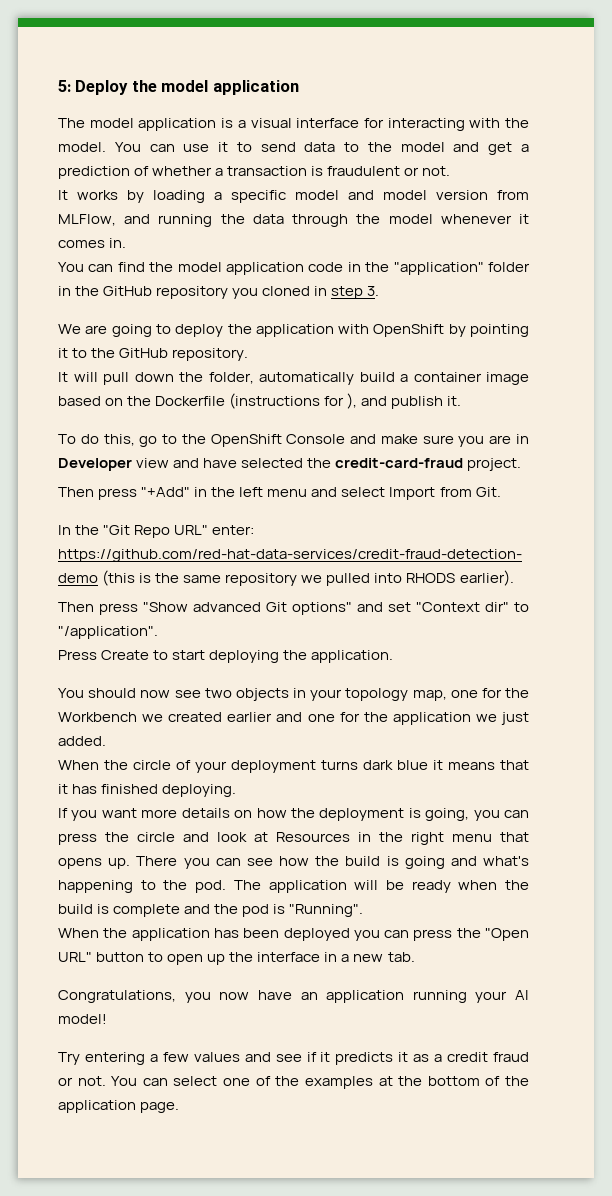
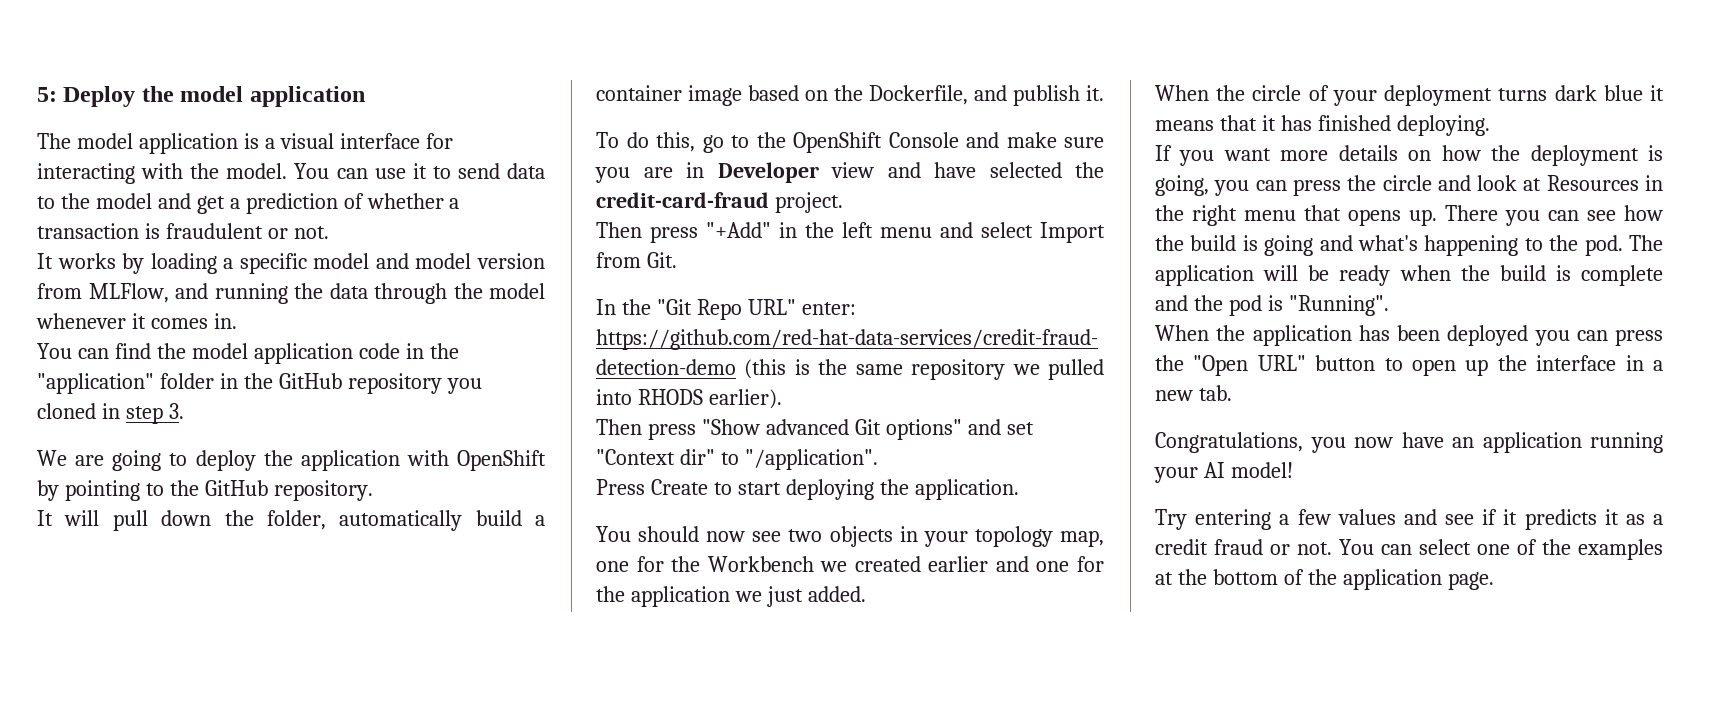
[58,348,68,358] it -> (140, 490) none
[155,393,358,409] Dockerfile (instructions for ), -> [868,85,968,105] Dockerfile,

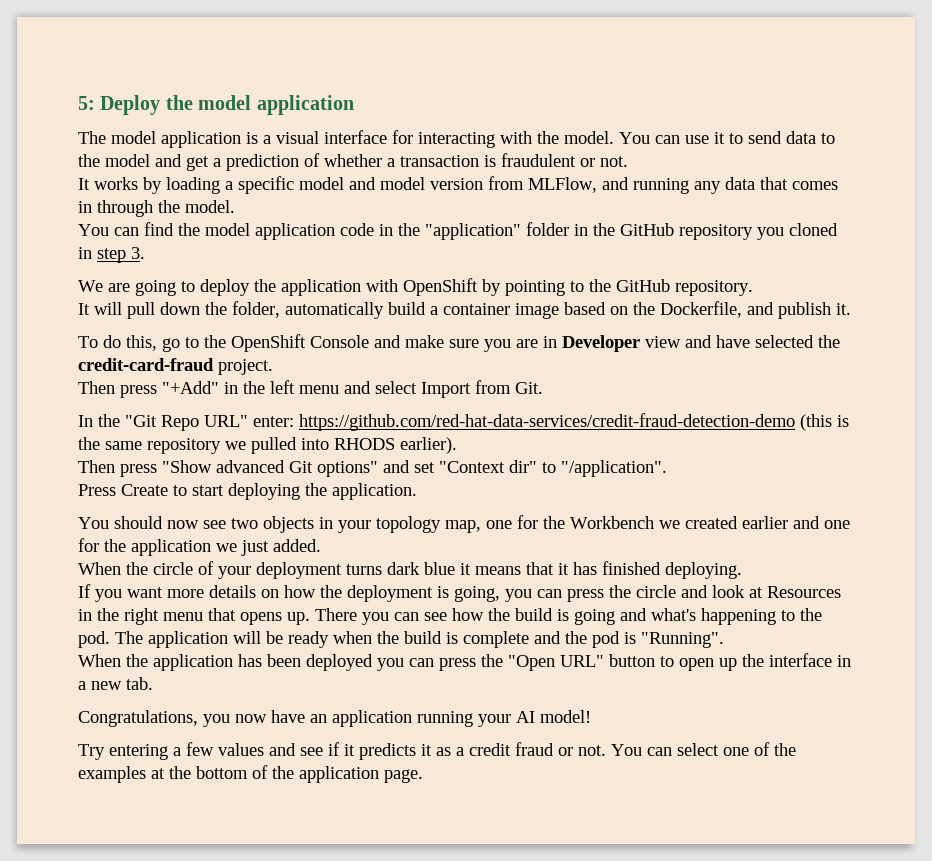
[294,283,545,304] [36,313,237,329] the data through the model whenever it comes in. -> [694,177,838,194] [78,200,235,217] any data that comes in through the model.

